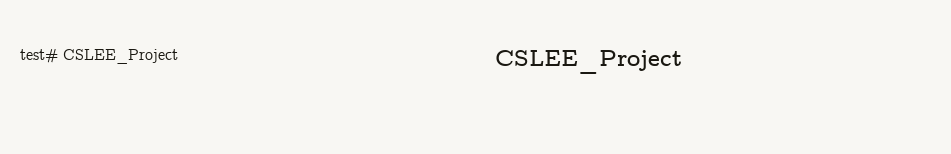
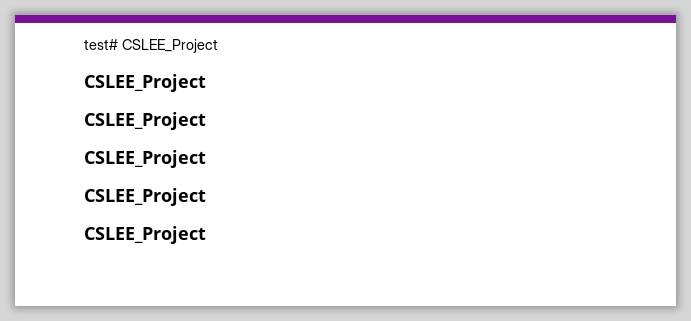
(682, 62) none -> [84,112,206,130] [84,150,206,168] [84,188,206,206] [84,226,206,244] // CSLEE_Project // CSLEE_Project // CSLEE_Project // CSLEE_Project

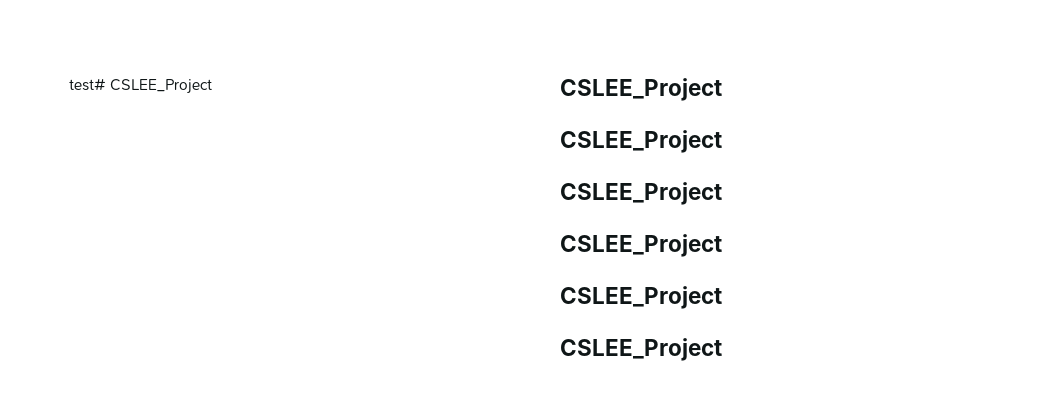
(206, 235) none -> [560,338,722,361] // CSLEE_Project

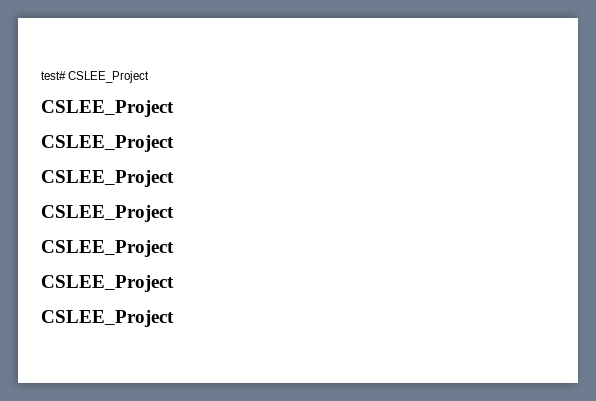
(722, 349) none -> [41,310,174,327] // CSLEE_Project

